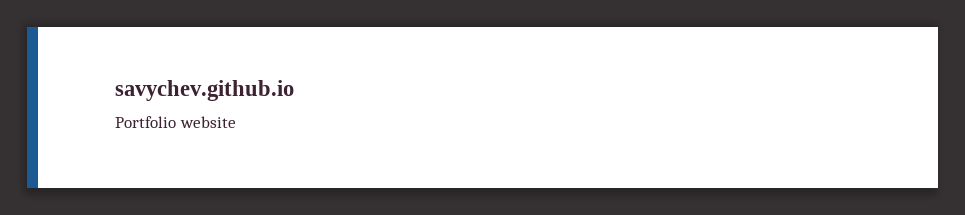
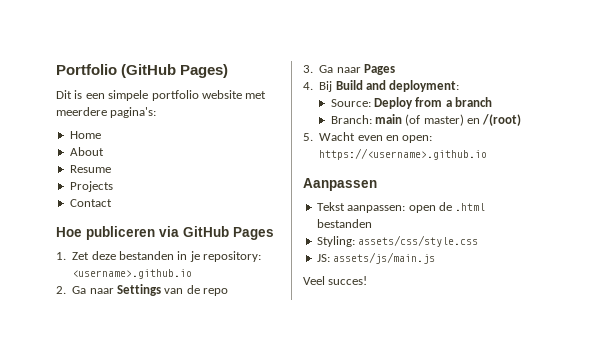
[115,80,294,101] [115,116,236,128] savychev.github.io // Portfolio website -> [56,64,229,78] [56,90,267,101] [56,107,157,118] [69,131,101,139] [69,147,104,156] [69,165,111,173] [69,181,113,192] [69,199,112,207] [56,226,274,240] [56,251,262,262] [72,269,193,279] [56,284,229,296] [303,64,395,75] [303,80,460,92] [330,97,493,109] [330,114,522,126] [303,132,433,143] [319,148,488,160] [303,178,377,191] [316,202,486,213] [316,219,372,228] [316,235,479,247] [316,252,436,264] [303,276,368,285] Portfolio (GitHub Pages) // Dit is een simpele portfolio website met meerdere pagina's: // Home // About // Resume // Projects // Contact // Hoe publiceren via GitHub Pages // 1. Zet deze bestanden in je repository: <username>.github.io // 2. Ga naar Settings van de repo // 3. Ga naar Pages // 4. Bij Build and deployment: // Source: Deploy from a branch // Branch: main (of master) en /(root) // 5. Wacht even en open: https://<username>.github.io // Aanpassen // Tekst aanpassen: open de .html bestanden // Styling: assets/css/style.css // JS: assets/js/main.js // Veel succes!

